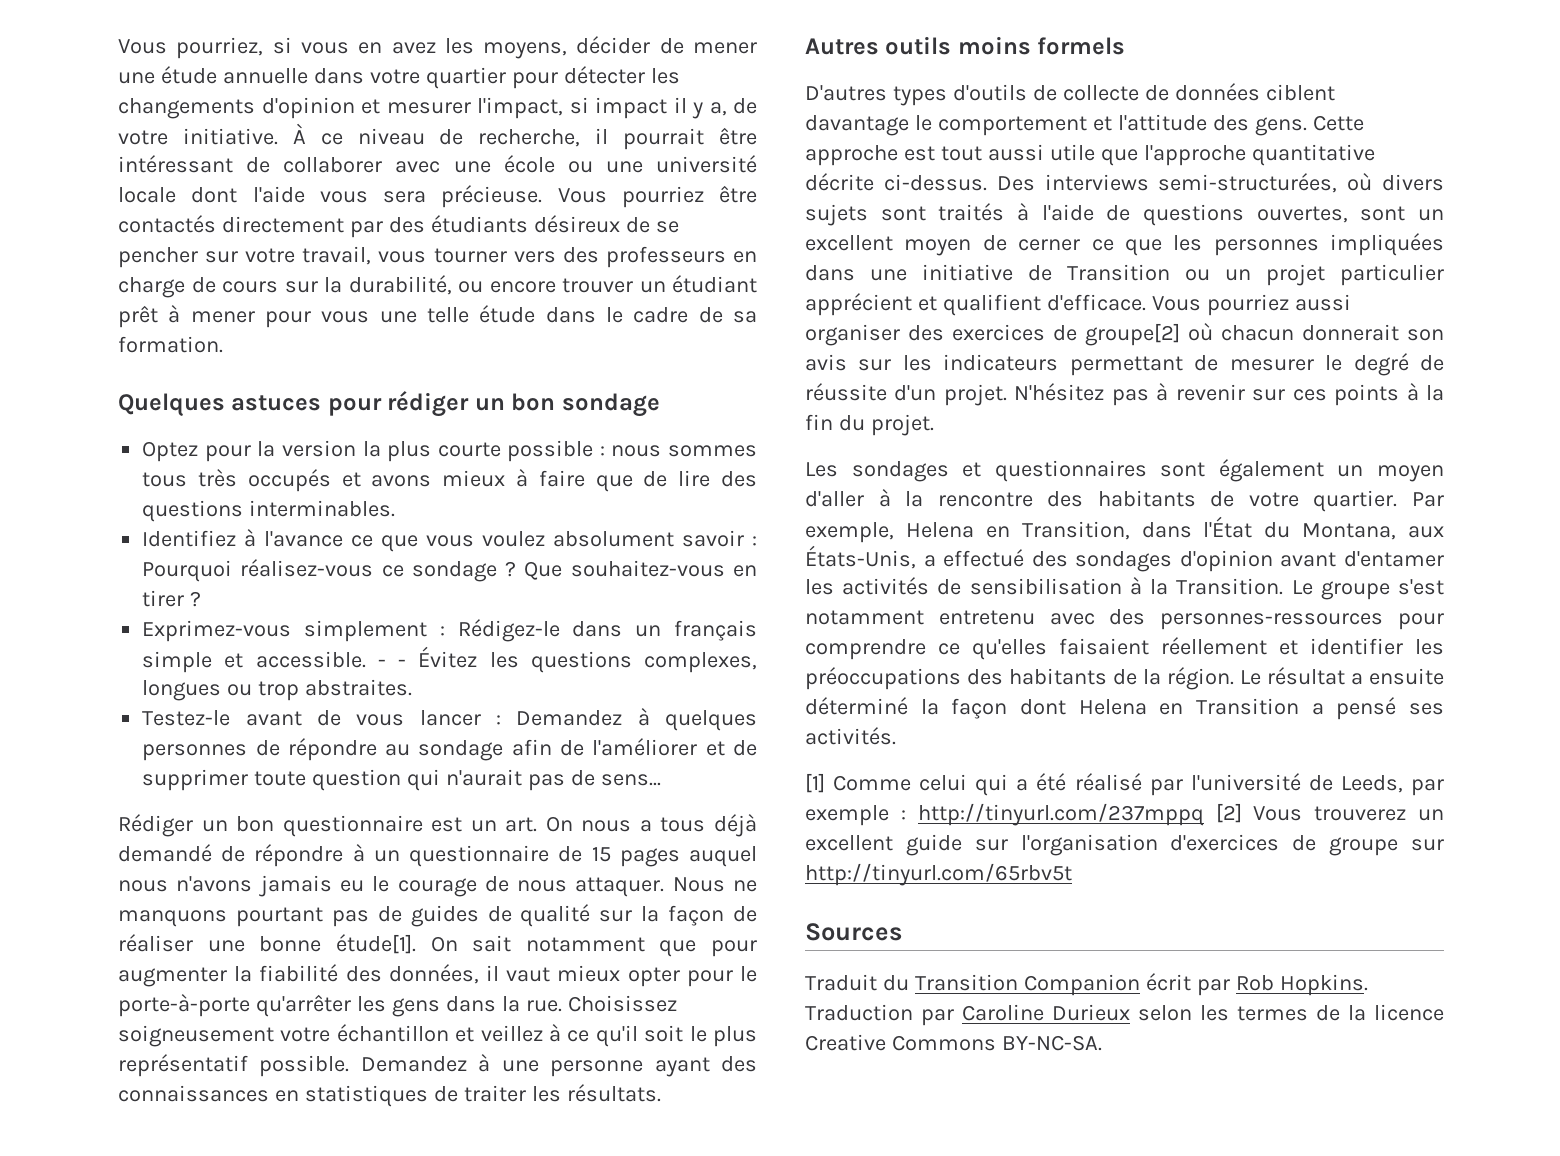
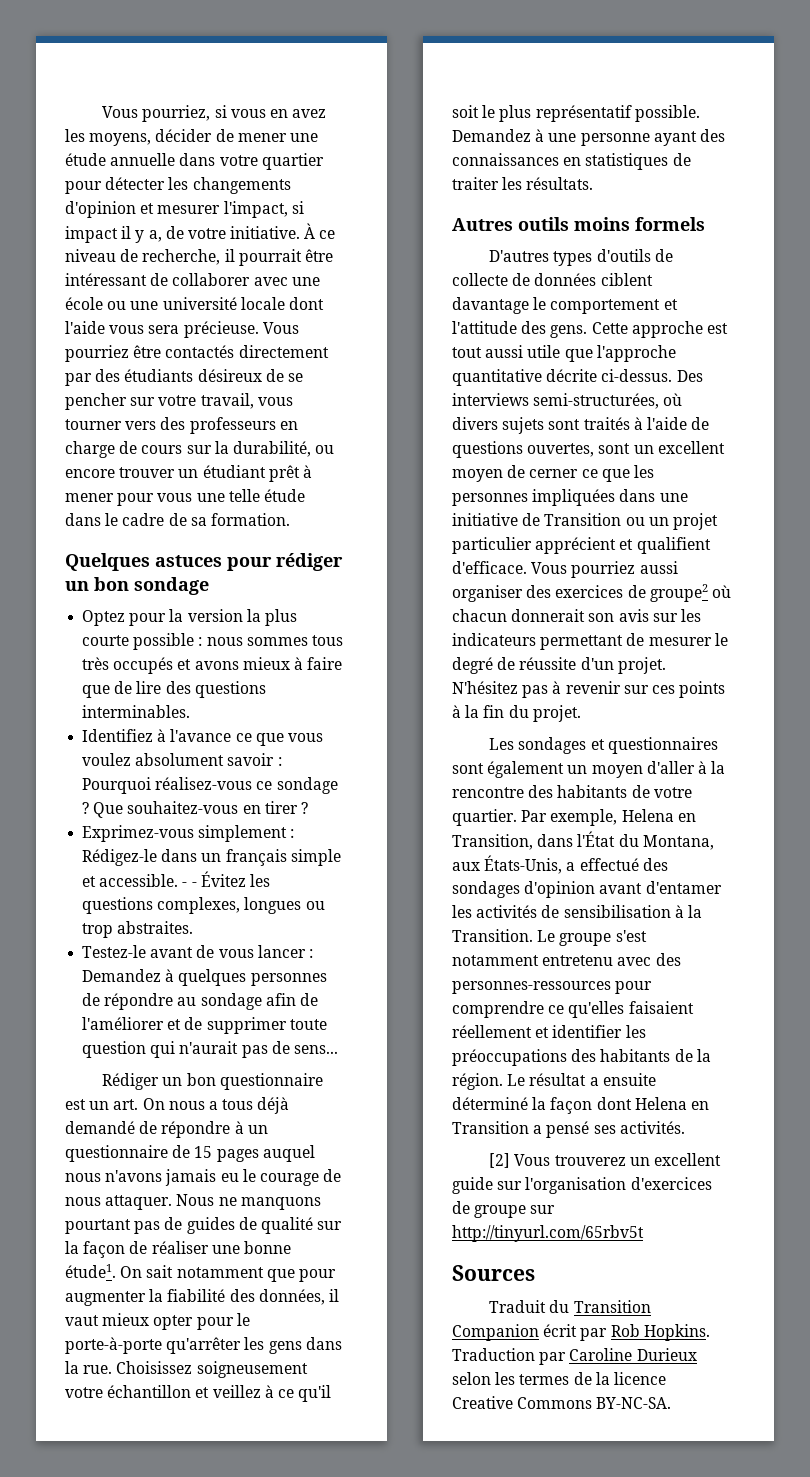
[335,934,416,954] étude[1]. -> [65,1264,116,1278] étude1.
[1085,323,1180,346] groupe[2] -> [649,584,708,602] groupe2
[805,773,1444,796] [805,803,1204,826] [1] Comme celui qui a été réalisé par l'université de Leeds, par exemple : http://tinyurl.com/237mppq -> (685, 1127) none

